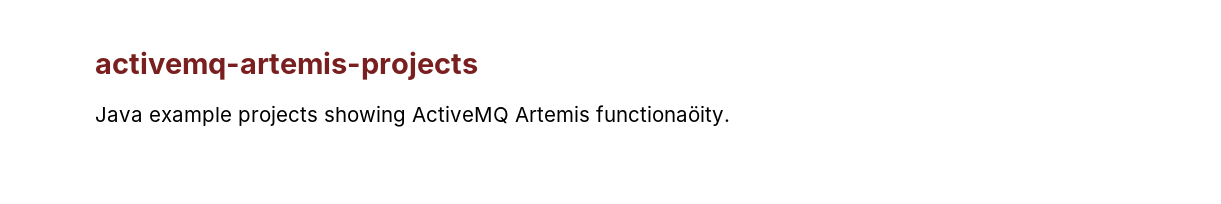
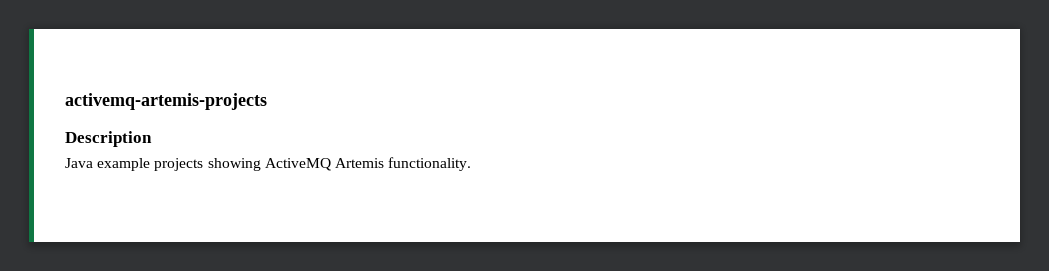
(478, 65) none -> [65,131,152,147] // Description
[596,105,730,126] functionaöity. -> [388,157,472,171] functionality.

